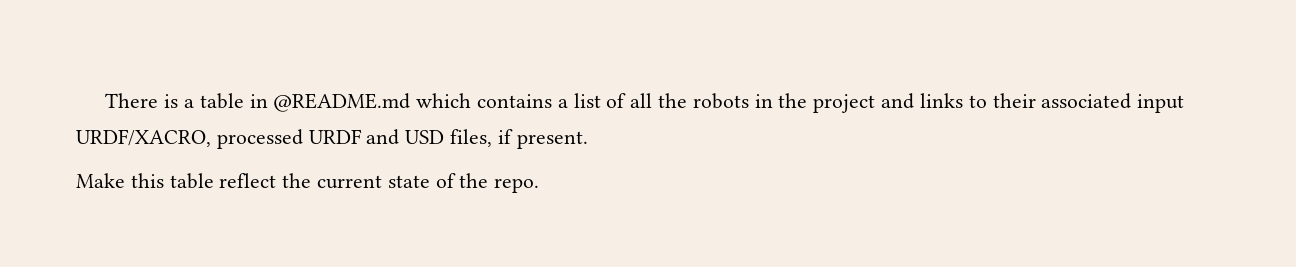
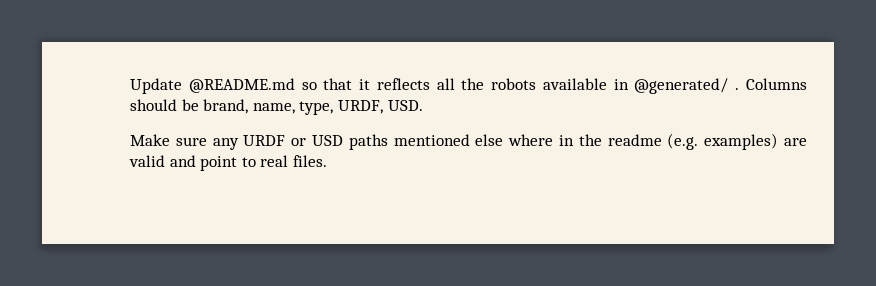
[105,93,1185,113] [76,129,588,149] [76,173,540,193] There is a table in @README.md which contains a list of all the robots in the project and links to their associated input URDF/XACRO, processed URDF and USD files, if present. // Make this table reflect the current state of the repo. -> [130,78,807,94] [130,99,423,115] [130,133,807,150] [129,155,327,171] Update @README.md so that it reflects all the robots available in @generated/ . Columns should be brand, name, type, URDF, USD. // Make sure any URDF or USD paths mentioned else where in the readme (e.g. examples) are valid and point to real files.

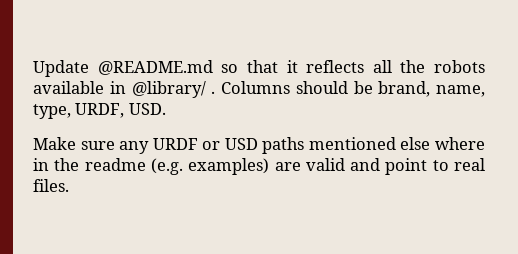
[634,78,729,94] @generated/ -> [131,81,206,98] @library/

